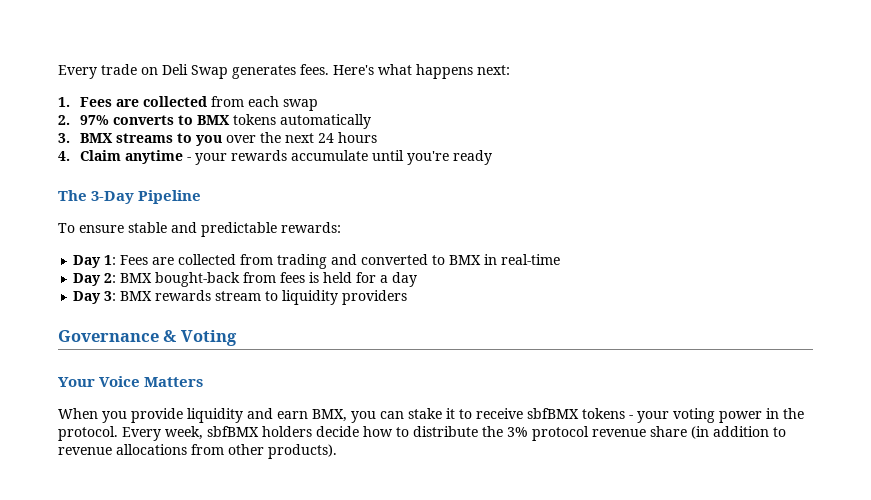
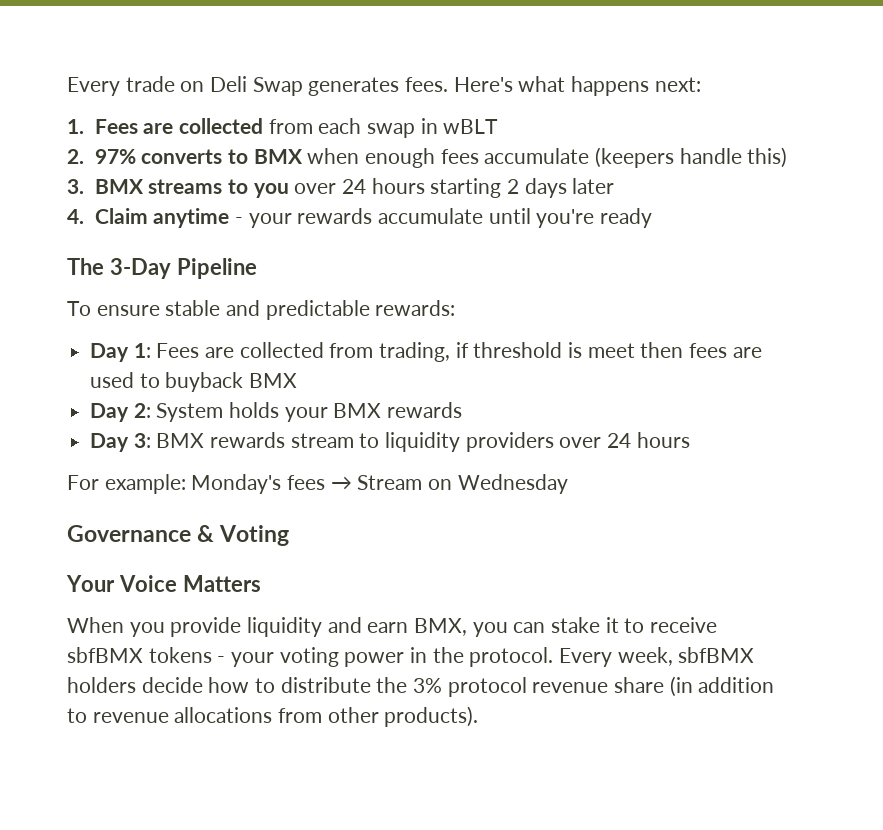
(318, 105) none -> [420,118,499,134] in wBLT
[232,114,371,129] tokens automatically -> [307,147,788,168] when enough fees accumulate (keepers handle this)
[259,132,377,143] the next 24 hours -> [341,178,615,198] 24 hours starting 2 days later
[277,254,561,269] trading and converted to BMX in real-time -> [379,342,762,362] [90,372,298,392] trading, if threshold is meet then fees are used to buyback BMX
[120,272,418,287] BMX bought-back from fees is held for a day -> [156,402,463,422] System holds your BMX rewards
(408, 297) none -> [559,432,690,448] [67,474,568,494] over 24 hours // For example: Monday's fees → Stream on Wednesday

